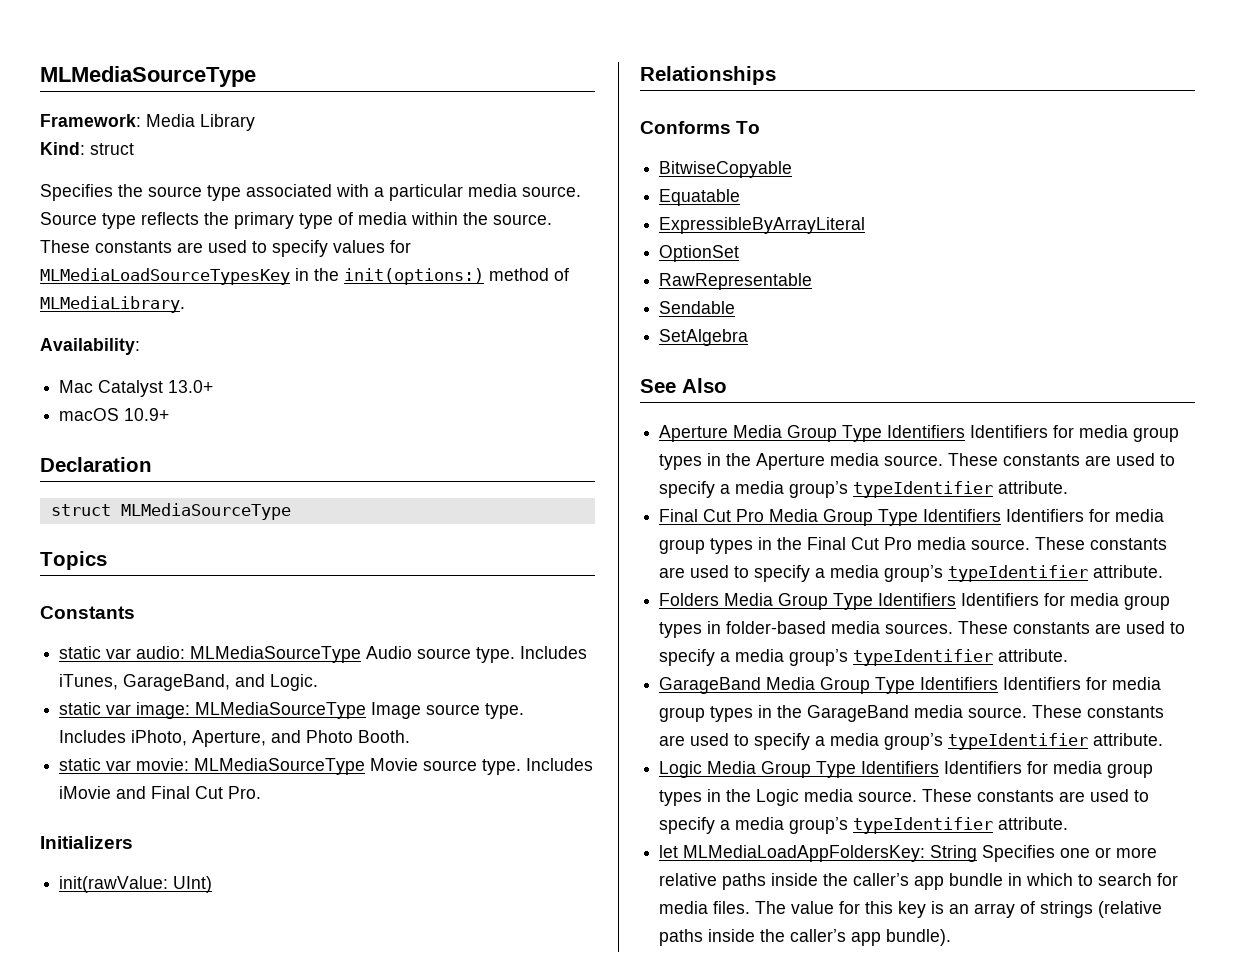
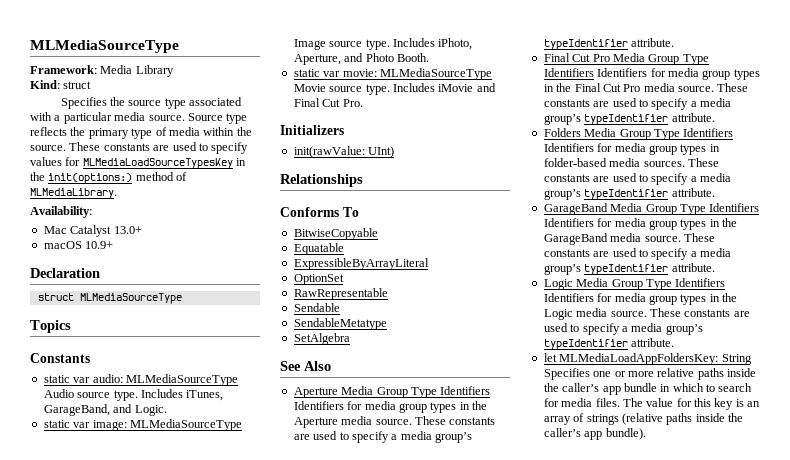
(736, 307) none -> [293,318,387,330] // SendableMetatype

